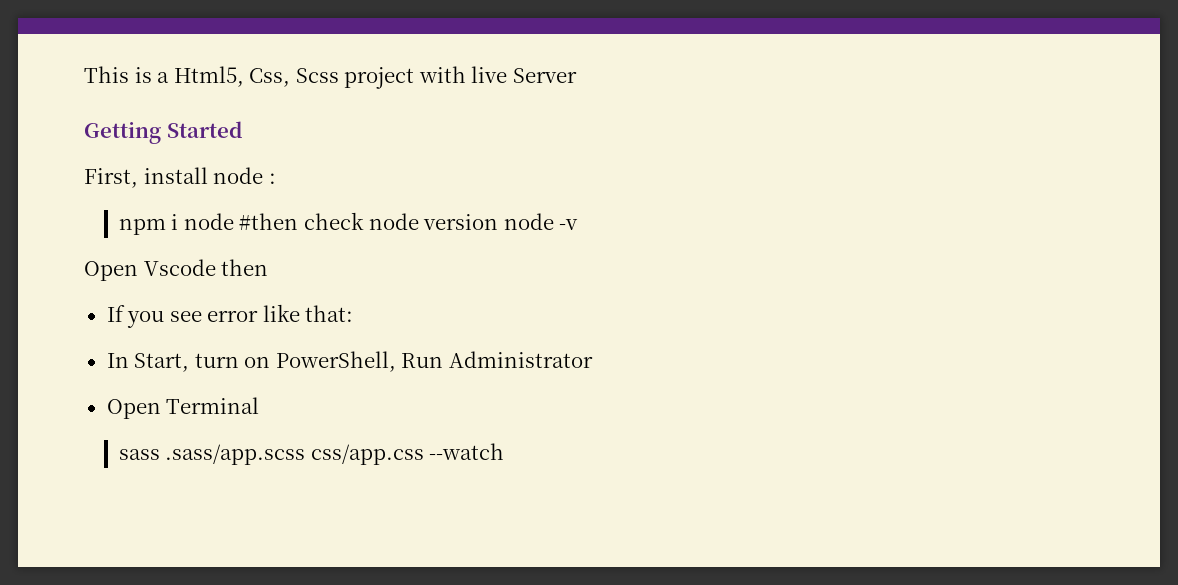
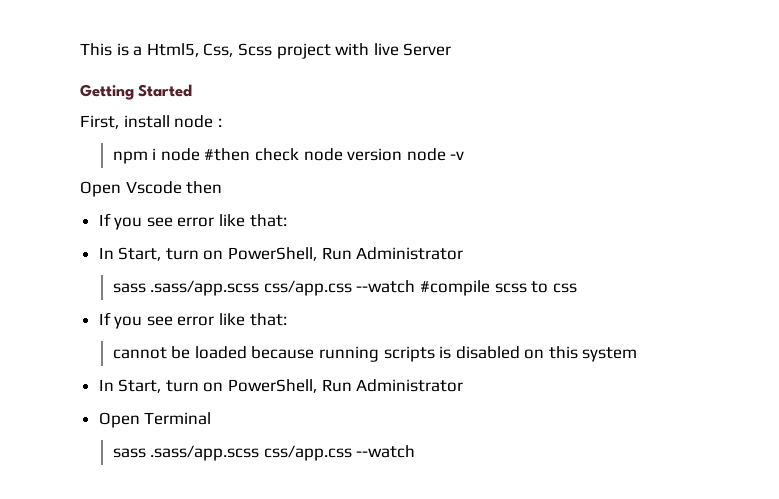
(593, 359) none -> [112,280,577,296] [98,312,287,329] [112,346,638,362] [98,379,464,393] // sass .sass/app.scss css/app.css --watch #compile scss to css // If you see error like that: // cannot be loaded because running scripts is disabled on this system // In Start, turn on PowerShell, Run Administrator

